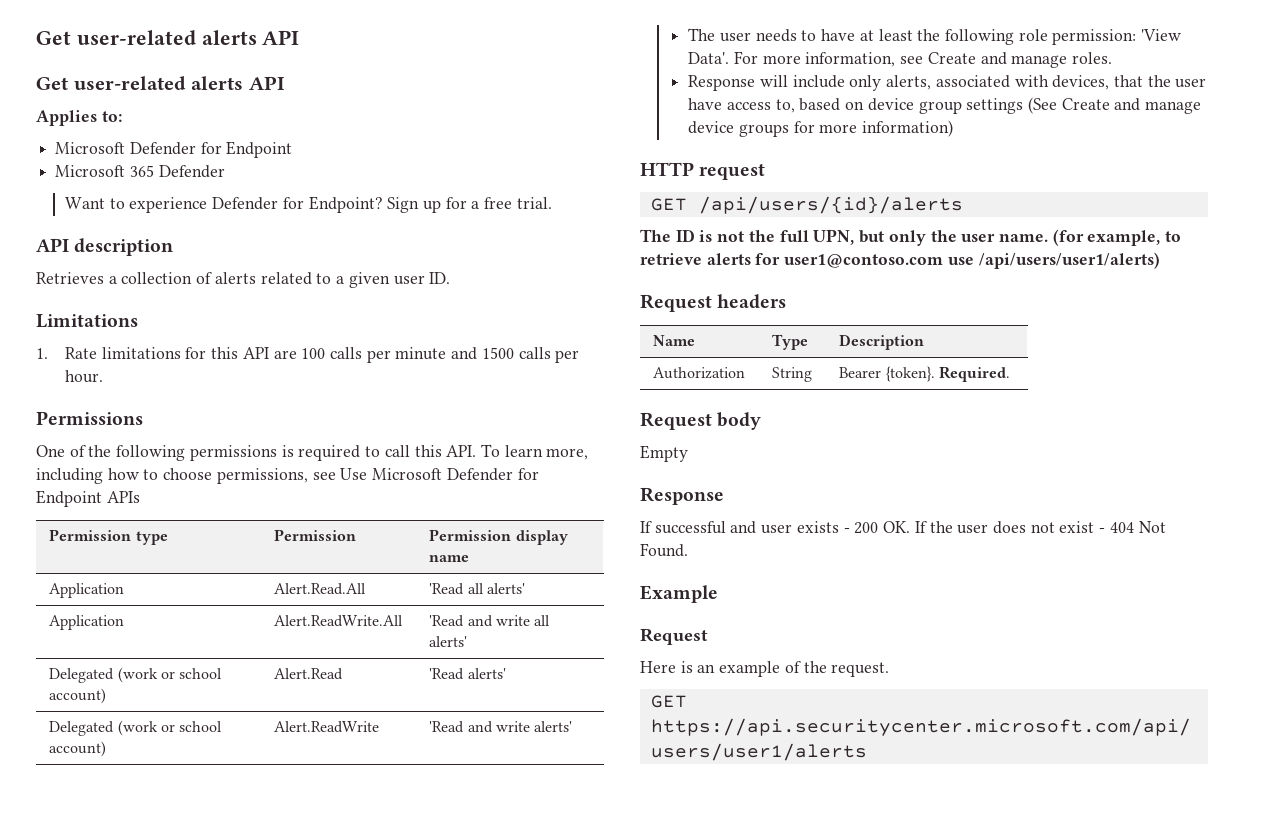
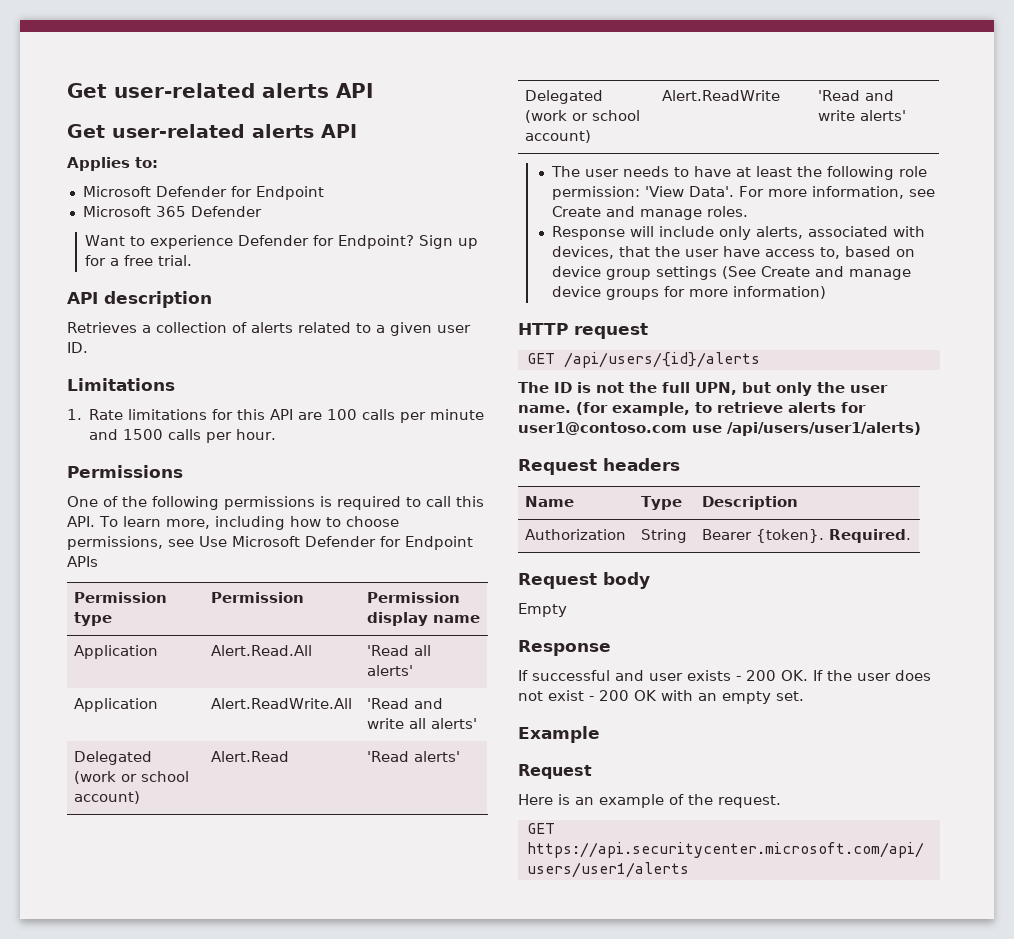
[1109,521,1166,533] [640,543,688,557] 404 Not Found. -> [599,690,804,704] 200 OK with an empty set.

